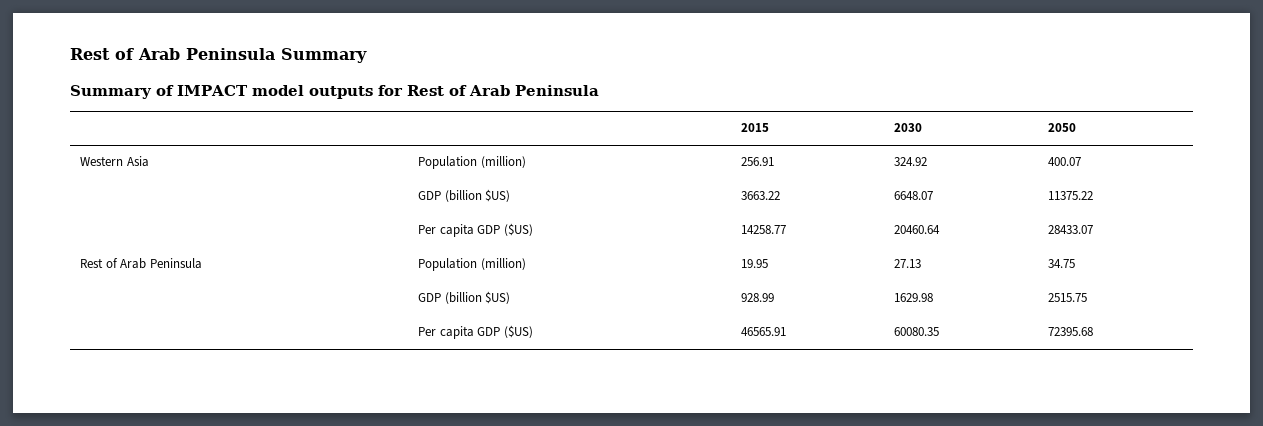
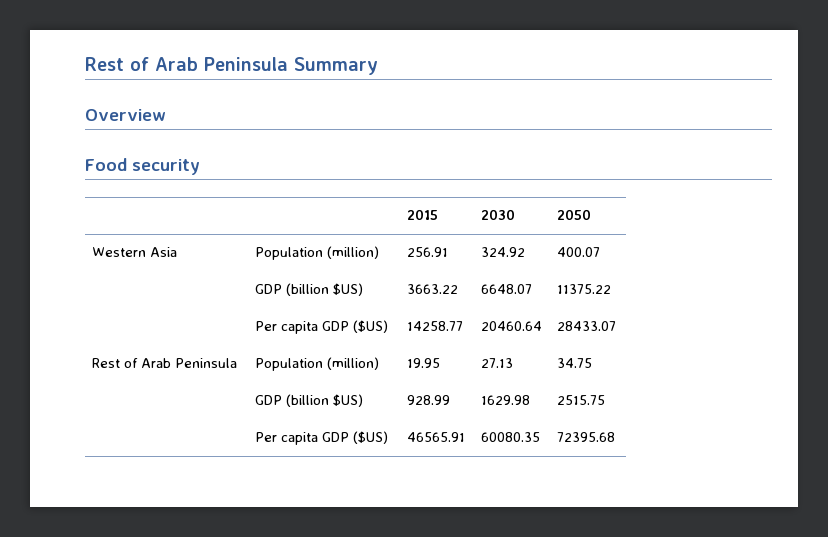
[70,85,599,99] Summary of IMPACT model outputs for Rest of Arab Peninsula -> [85,109,166,121] [85,158,200,175] Overview // Food security

